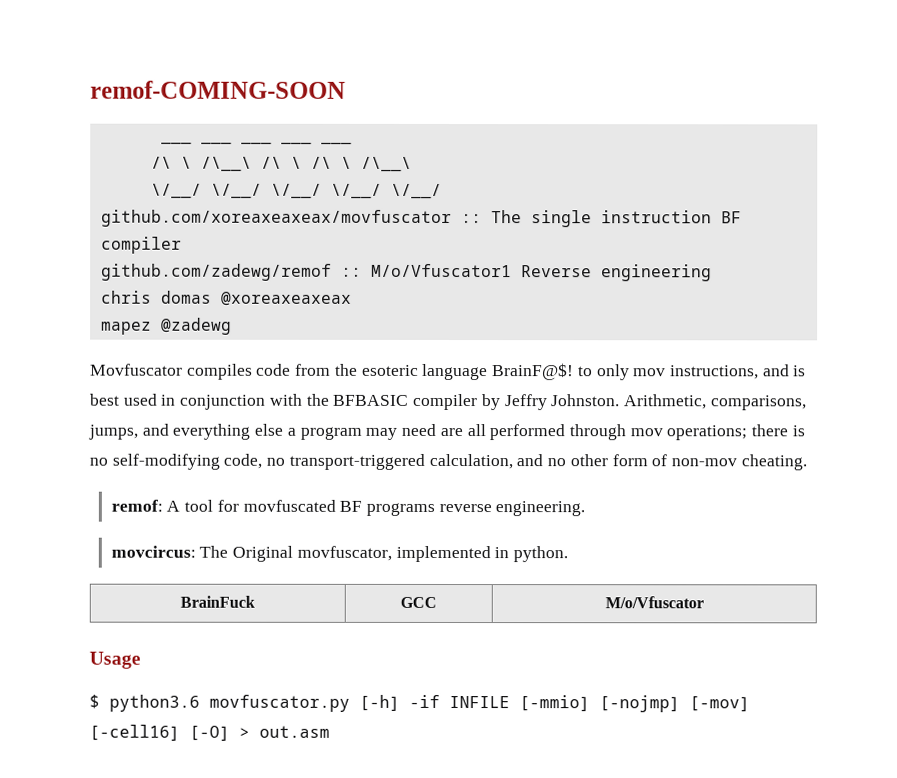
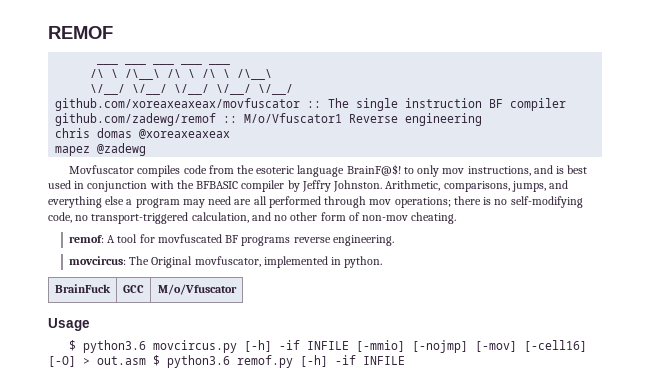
[90,80,346,99] remof-COMING-SOON -> [48,26,113,39] REMOF
[209,694,350,712] movfuscator.py -> [153,340,238,353] movcircus.py
(330, 731) none -> [153,355,405,368] $ python3.6 remof.py [-h] -if INFILE

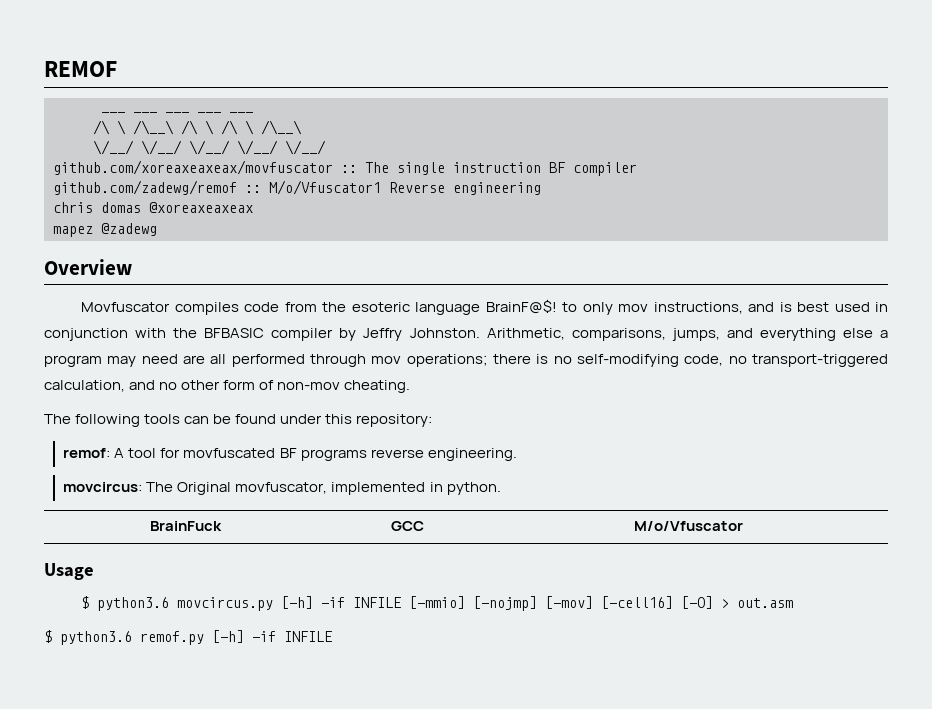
(147, 149) none -> [44,259,132,275] // Overview
(457, 218) none -> [44,414,433,427] // The following tools can be found under this repository:
(146, 360) none -> (794, 603) //

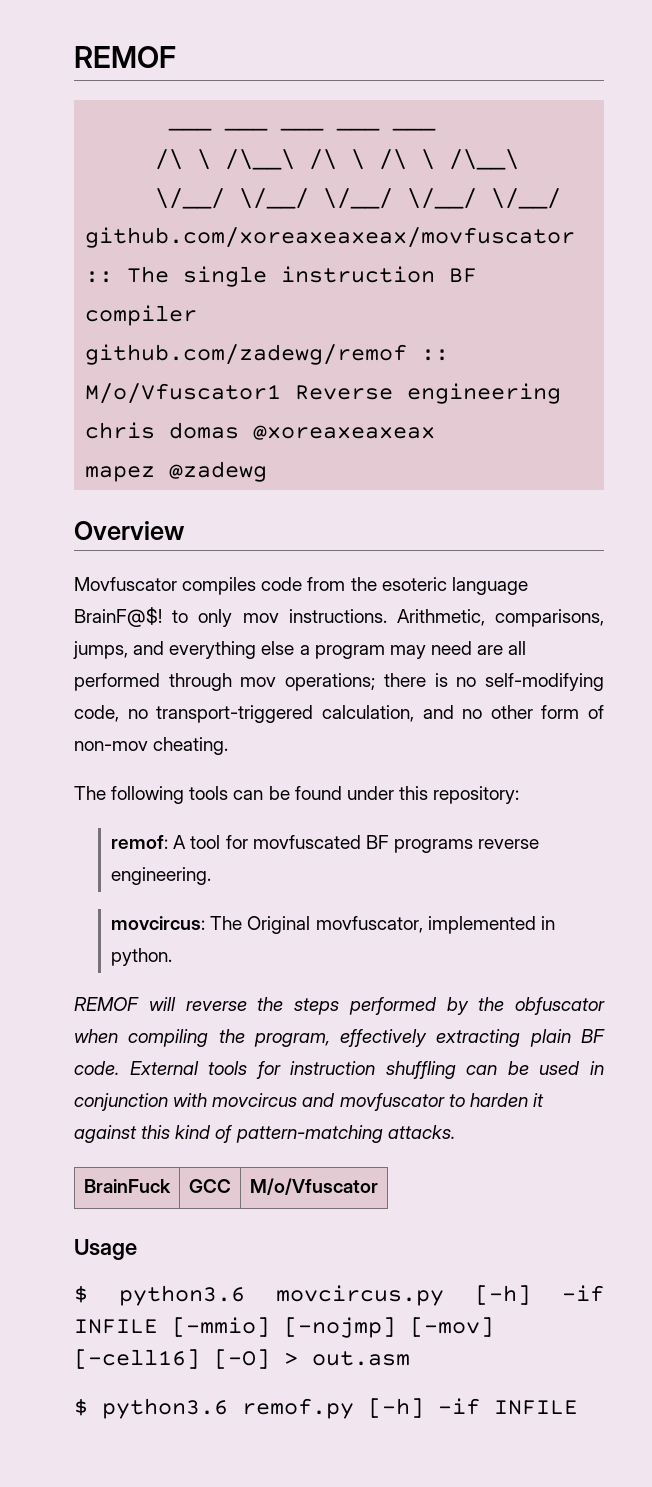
[653,302,889,314] [44,328,480,341] instructions, and is best used in conjunction with the BFBASIC compiler by Jeffry Johnston. -> [288,609,387,623] instructions.
(501, 488) none -> [74,997,605,1015] [74,1029,605,1047] [74,1061,604,1079] [74,1093,544,1111] [74,1125,455,1143] // REMOF will reverse the steps performed by the obfuscator when compiling the program, effectively extracting plain BF code. External tools for instruction shuffling can be used in conjunction with movcircus and movfuscator to harden it against this kind of pattern-matching attacks.

